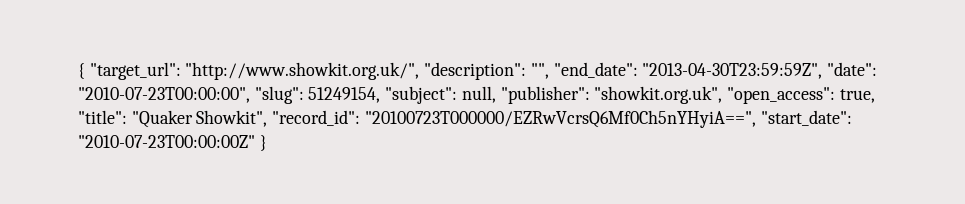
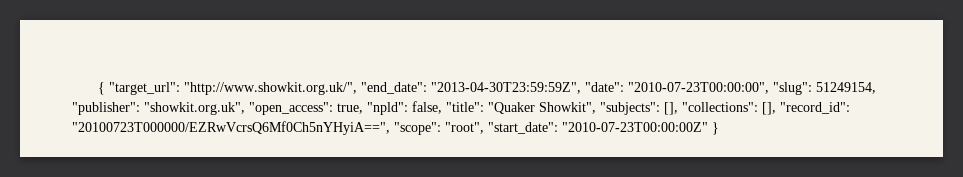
[424,62,549,80] "description": "", -> (357, 88) none
[385,86,496,104] "subject": null, -> (876, 88) none
(875, 96) none -> [367,101,442,115] "npld": false,
[272,110,756,128] "record_id": "20100723T000000/EZRwVcrsQ6Mf0Ch5nYHyiA==", -> [600,102,850,115] [72,121,484,135] "subjects": [], "collections": [], "record_id": "20100723T000000/EZRwVcrsQ6Mf0Ch5nYHyiA==", "scope": "root",

